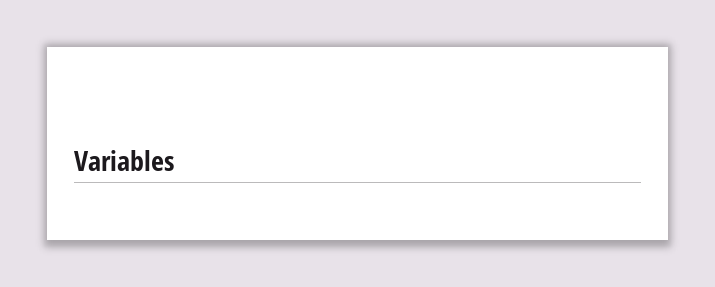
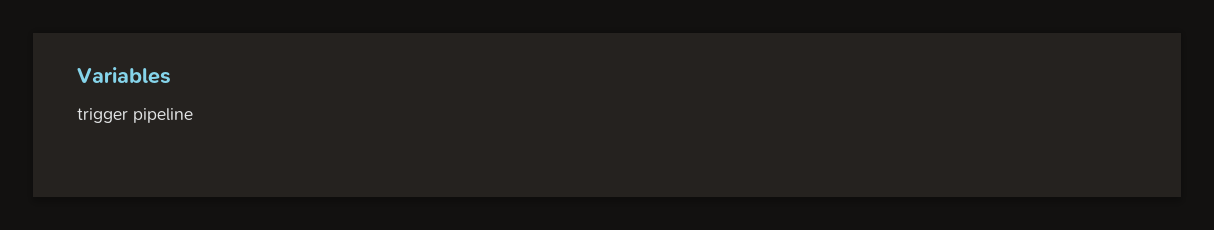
(174, 160) none -> [77,108,193,123] // trigger pipeline

